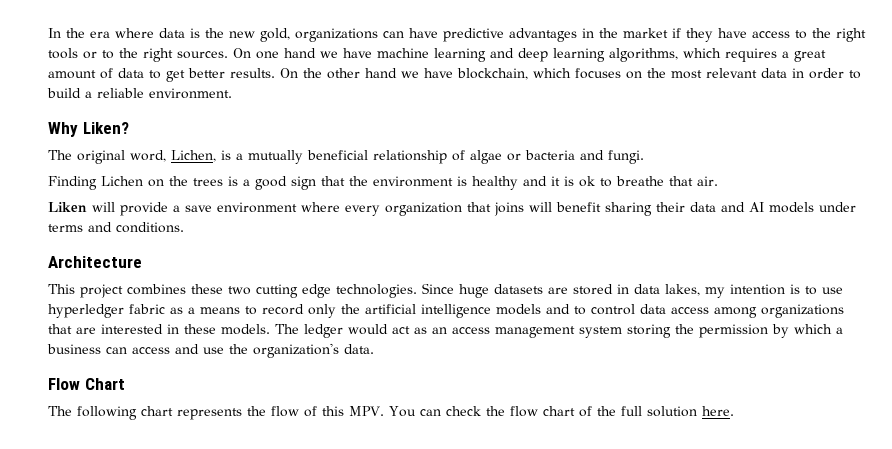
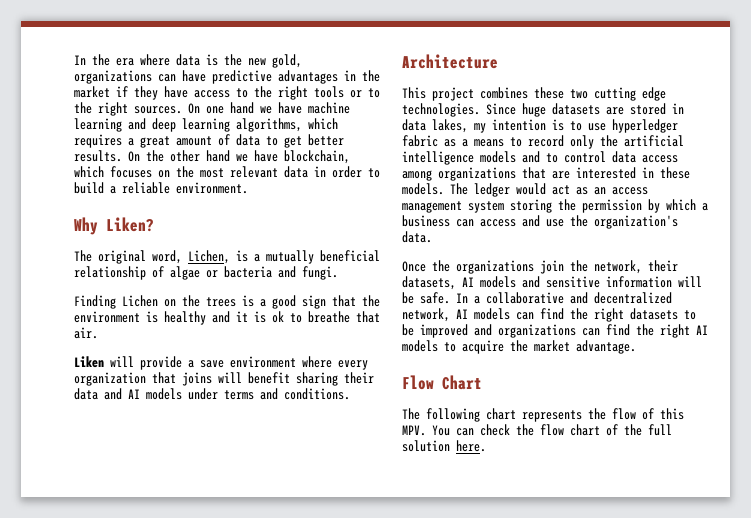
(374, 349) none -> [402,260,678,274] [402,276,702,290] [402,292,672,304] [402,308,696,322] [402,324,708,338] [402,340,636,354] // Once the organizations join the network, their datasets, AI models and sensitive information will be safe. In a collaborative and decentralized network, AI models can find the right datasets to be improved and organizations can find the right AI models to acquire the market advantage.

